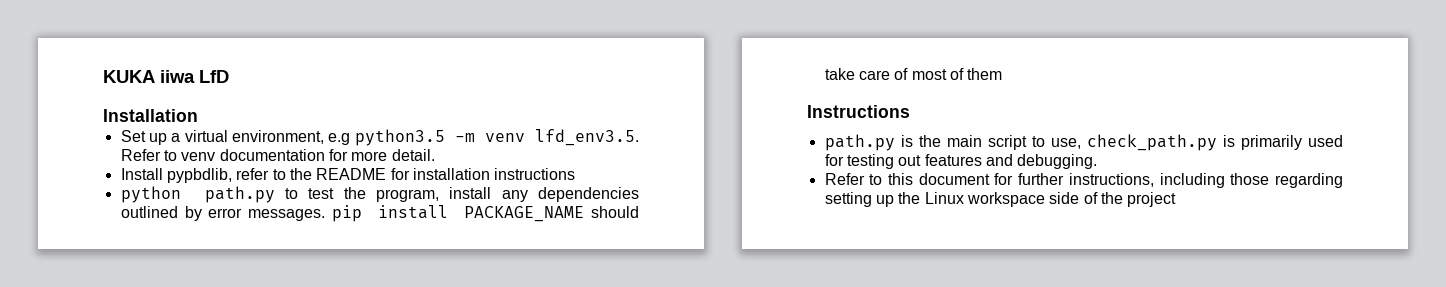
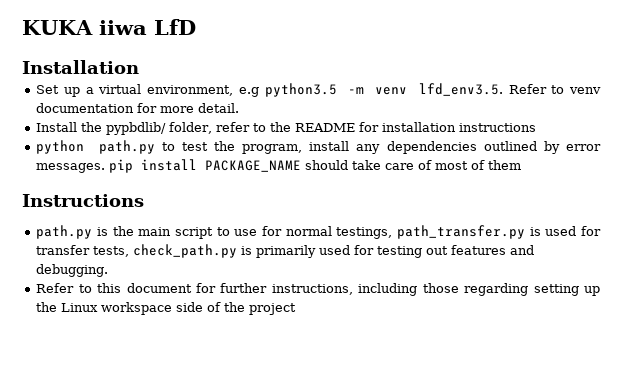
[166,168,232,183] pypbdlib, -> [81,122,213,135] the pypbdlib/ folder,
[1050,138,1081,149] use, -> [234,225,601,239] [36,245,130,257] use for normal testings, path_transfer.py is used for transfer tests,

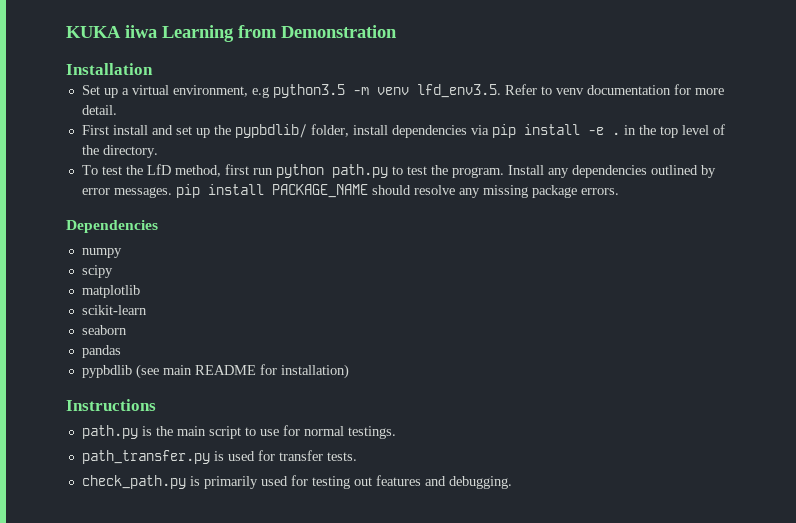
[153,19,196,35] LfD -> [162,25,397,42] Learning from Demonstration
[36,122,537,135] Install the pypbdlib/ folder, refer to the README for installation instructions // -> [81,124,725,138] [81,145,158,158] [81,164,273,177] First install and set up the pypbdlib/ folder, install dependencies via pip install -e . in the top level of the directory. // To test the LfD method, first run
[242,141,350,154] program, install -> [451,165,544,178] program. Install
[352,160,522,170] take care of most of them -> [413,185,619,198] [66,220,158,233] [81,248,122,258] [81,265,113,278] [81,285,140,298] [81,305,147,315] [81,325,127,335] [81,345,121,358] [81,364,349,379] resolve any missing package errors. // Dependencies // numpy // scipy // matplotlib // scikit-learn // seaborn // pandas // pypbdlib (see main README for installation)
[336,227,393,239] testings, -> [347,426,396,439] testings. //
[93,246,130,257] tests, -> [326,452,357,461] tests. //
[36,283,600,296] [36,302,297,315] // Refer to this document for further instructions, including those regarding setting up the Linux workspace side of the project -> (512, 482) none

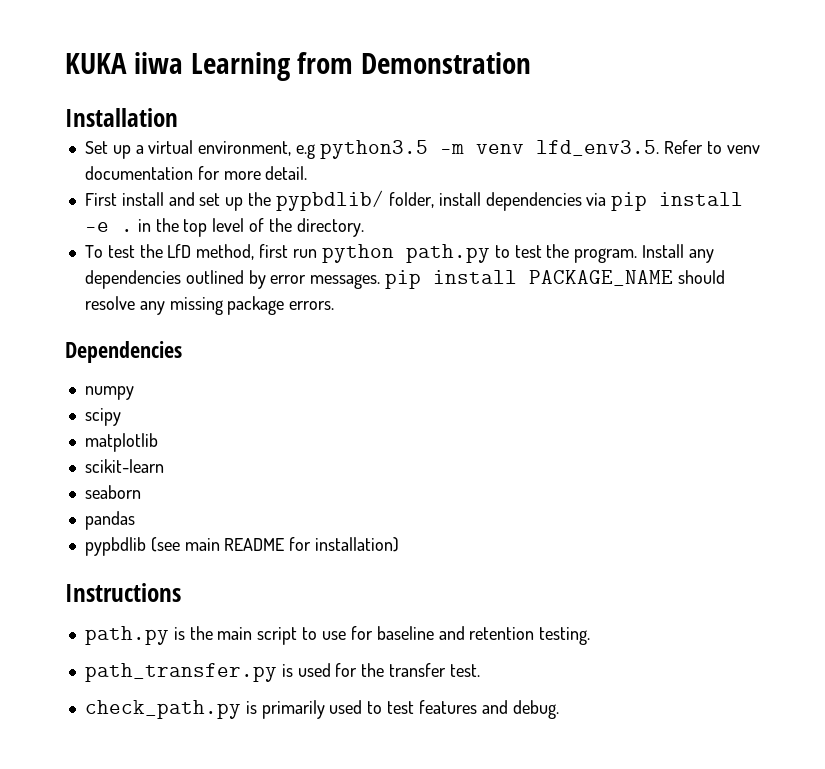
[303,426,396,439] normal testings. -> [376,626,591,645] baseline and retention testing.
[278,450,357,461] transfer tests. -> [361,663,480,677] the transfer test.
[290,475,372,489] for testing out -> [367,701,415,714] to test
[448,476,512,489] debugging. -> [512,700,559,719] debug.

